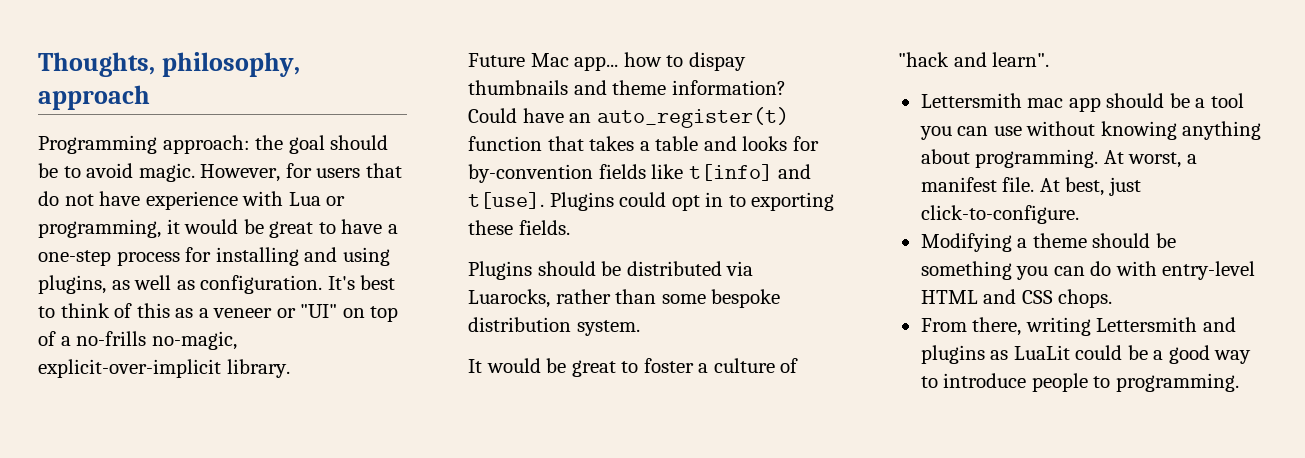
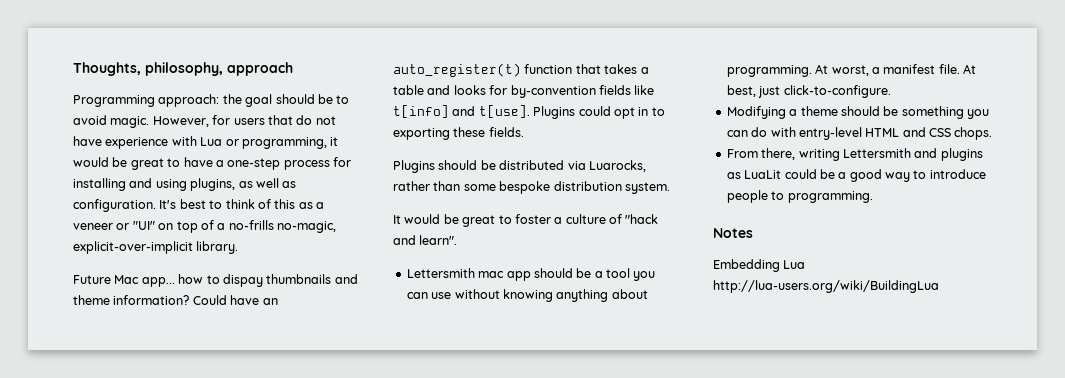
(1239, 382) none -> [713,228,753,238] [713,259,806,272] [713,280,939,293] // Notes // Embedding Lua http://lua-users.org/wiki/BuildingLua

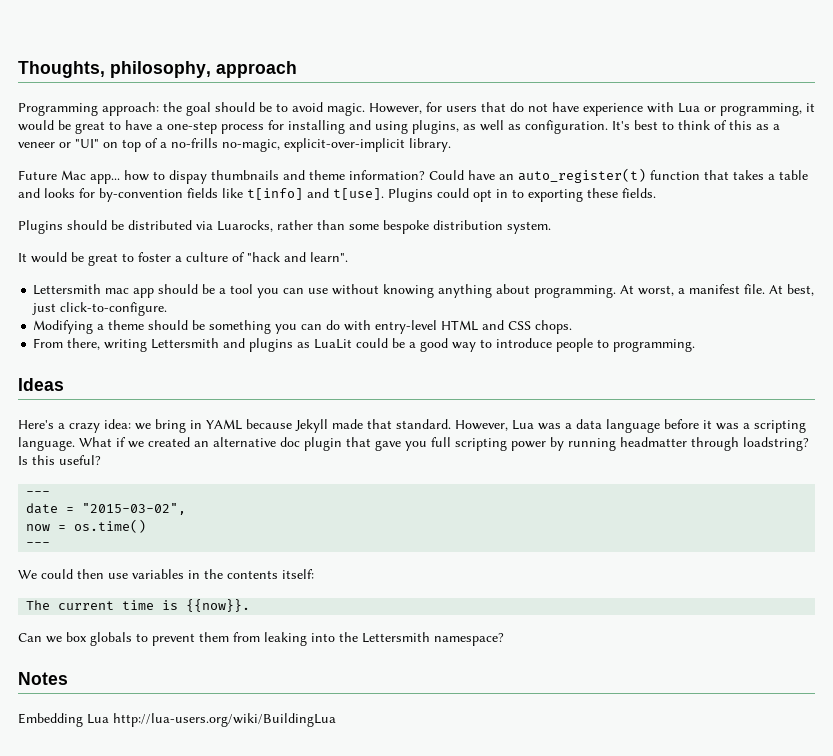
(873, 197) none -> [18,378,64,391] [18,419,806,433] [18,437,809,451] [18,455,101,465] [26,491,51,496] [26,503,187,515] [26,519,147,533] [26,542,51,547] [18,569,314,579] [26,599,251,612] [18,632,504,646] // Ideas // Here's a crazy idea: we bring in YAML because Jekyll made that standard. However, Lua was a data language before it was a scripting language. What if we created an alternative doc plugin that gave you full scripting power by running headmatter through loadstring? Is this useful? // --- // date = "2015-03-02", // now = os.time() // --- // We could then use variables in the contents itself: // The current time is {{now}}. // Can we box globals to prevent them from leaking into the Lettersmith namespace?

